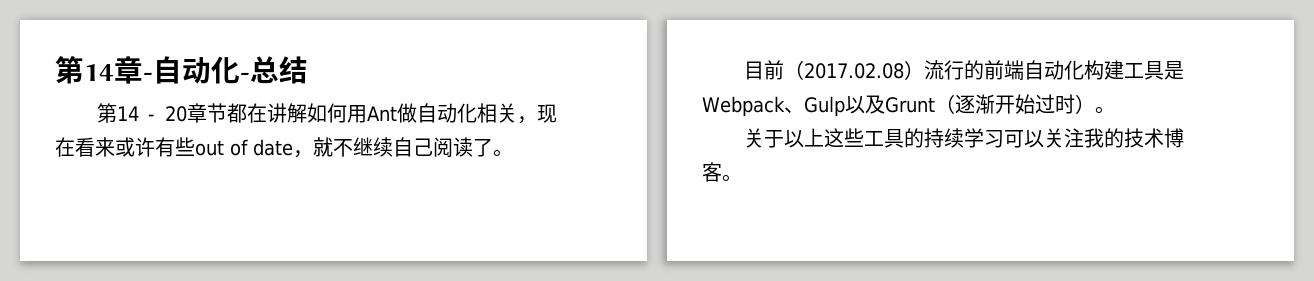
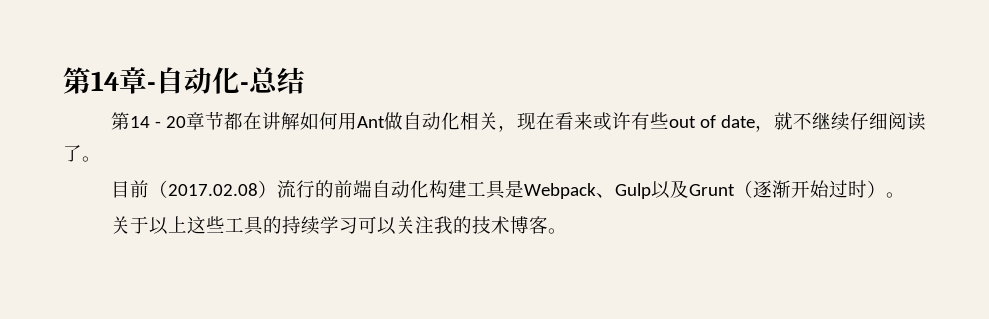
[393,137,433,157] 自己 -> [849,112,888,130] 仔细

